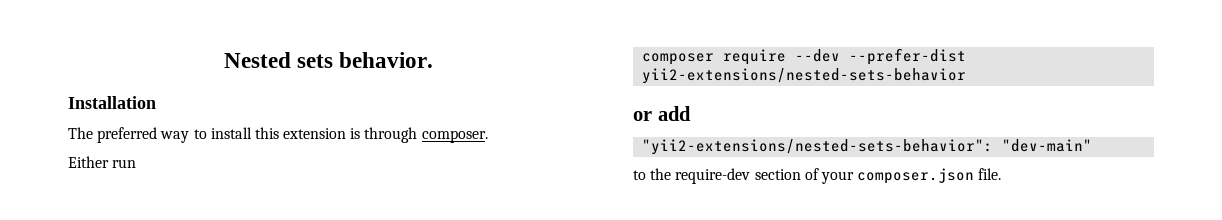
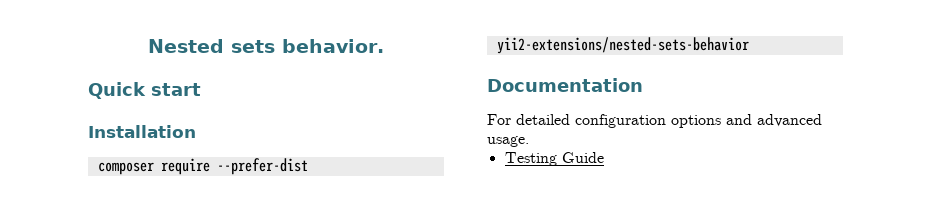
(434, 60) none -> [88,82,201,99] // Quick start
[68,127,488,143] [68,156,137,168] // The preferred way to install this extension is through composer. // Either run -> (196, 131) none
[795,49,841,62] --dev -> (210, 166) none
[633,106,691,121] [642,139,1093,155] [633,168,1002,184] or add // "yii2-extensions/nested-sets-behavior": "dev-main" // to the require-dev section of your composer.json file. -> [487,78,643,92] [487,114,822,128] [487,136,529,147] [504,152,604,166] Documentation // For detailed configuration options and advanced usage. // Testing Guide

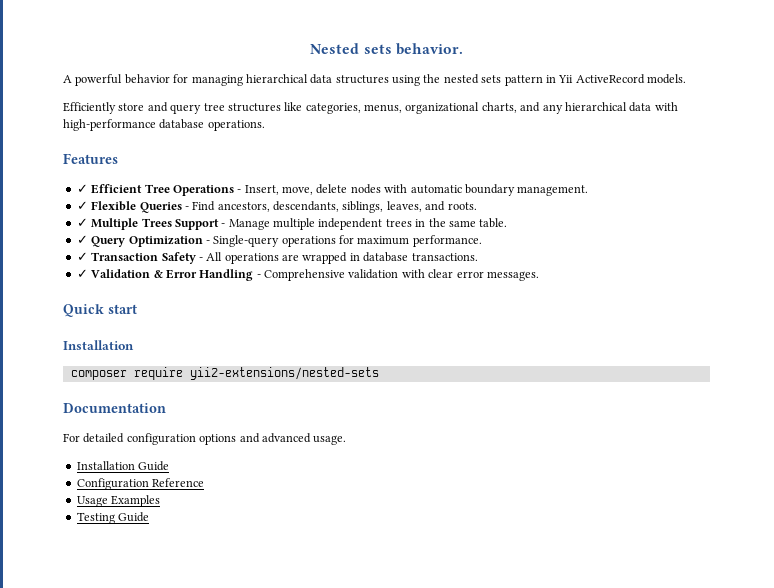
(385, 46) none -> [63,74,686,86] [63,102,678,114] [63,119,265,131] [63,153,118,164] [76,184,589,196] [76,201,477,213] [76,218,508,230] [76,235,482,247] [76,252,478,264] [76,269,539,281] // A powerful behavior for managing hierarchical data structures using the nested sets pattern in Yii ActiveRecord models. // Efficiently store and query tree structures like categories, menus, organizational charts, and any hierarchical data with high-performance database operations. // Features // ✓ Efficient Tree Operations - Insert, move, delete nodes with automatic boundary management. // ✓ Flexible Queries - Find ancestors, descendants, siblings, leaves, and roots. // ✓ Multiple Trees Support - Manage multiple independent trees in the same table. // ✓ Query Optimization - Single-query operations for maximum performance. // ✓ Transaction Safety - All operations are wrapped in database transactions. // ✓ Validation & Error Handling - Comprehensive validation with clear error messages.
[216,158,308,175] [496,37,749,54] --prefer-dist yii2-extensions/nested-sets-behavior -> [189,367,379,380] yii2-extensions/nested-sets
(529, 141) none -> [76,461,170,471] [76,478,205,490] [76,495,161,507] // Installation Guide // Configuration Reference // Usage Examples

